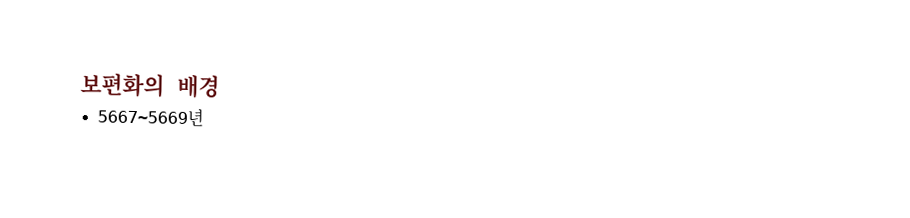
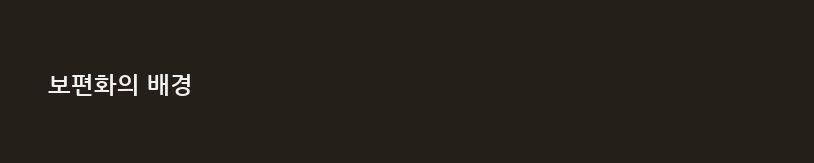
[97,107,205,127] // 5667~5669년 -> (193, 85) none

